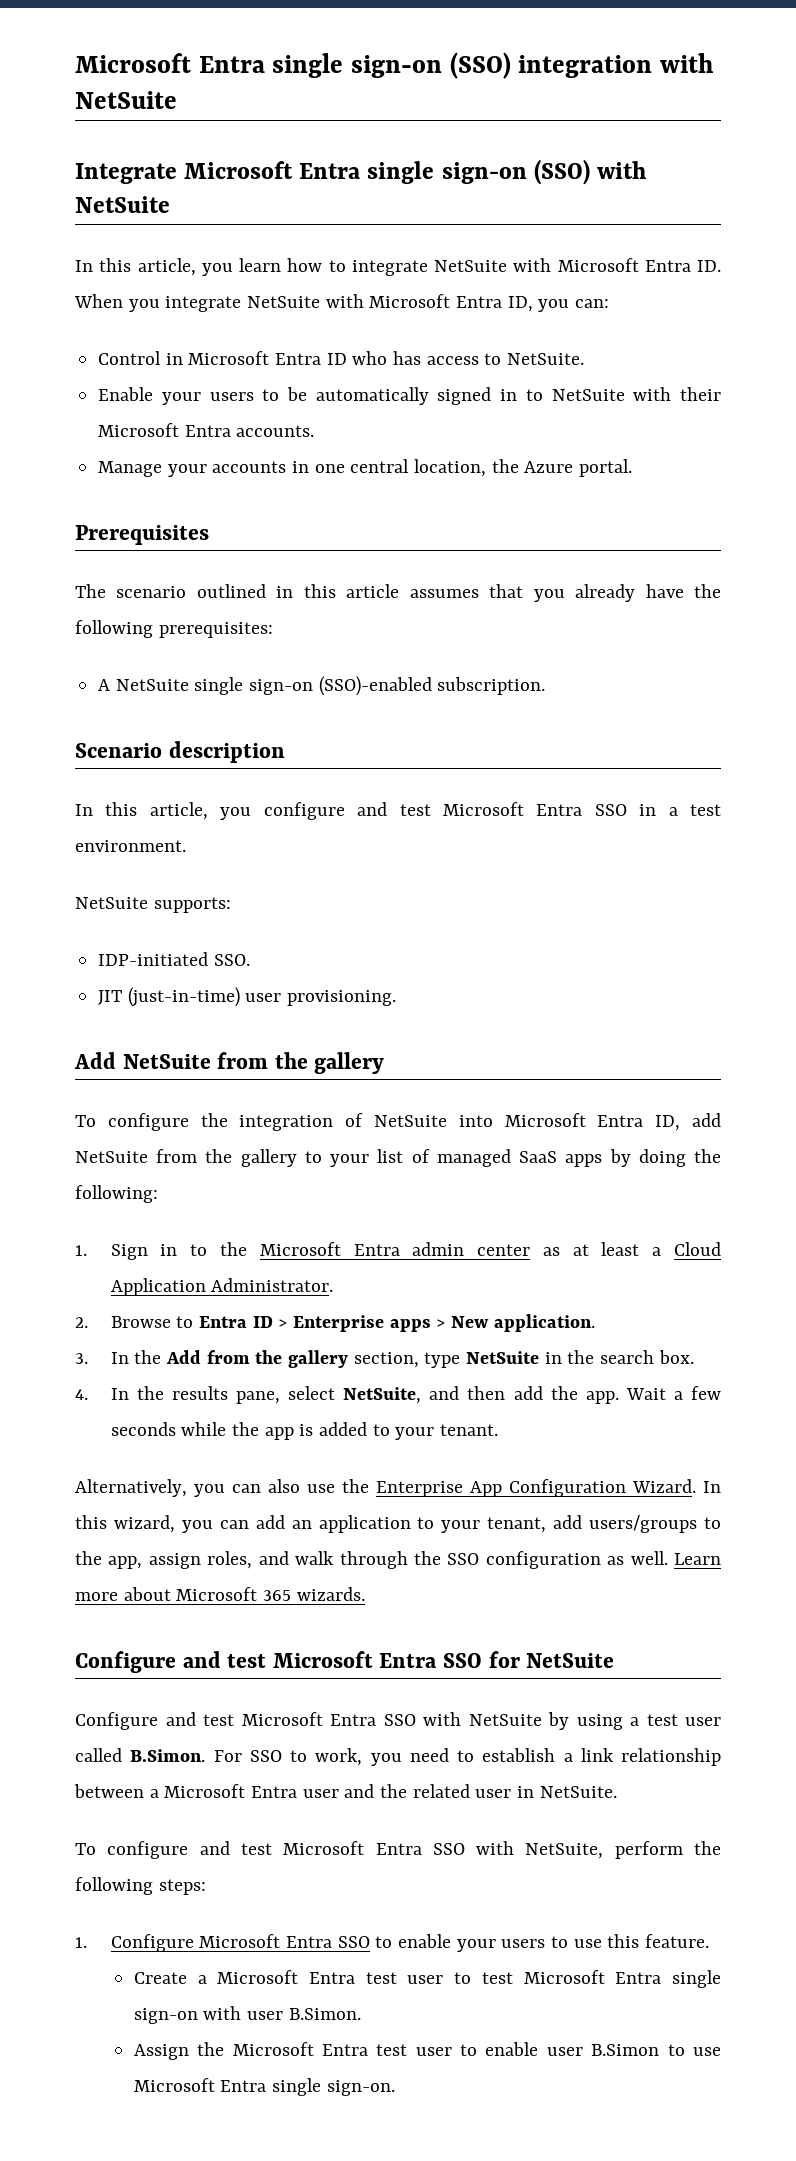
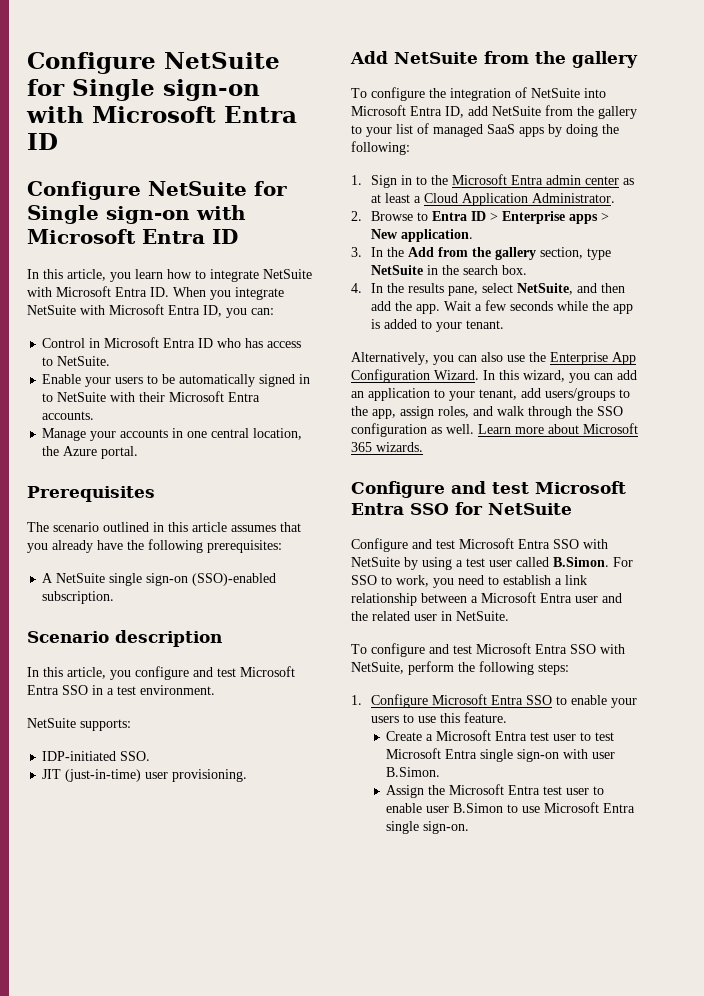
[75,52,715,79] [75,91,177,109] [75,159,646,185] [75,196,170,213] Microsoft Entra single sign-on (SSO) integration with NetSuite // Integrate Microsoft Entra single sign-on (SSO) with NetSuite -> [27,52,280,74] [27,79,260,101] [26,106,297,123] [27,133,58,150] [27,181,287,200] [27,205,246,224] [27,229,238,244] Configure NetSuite for Single sign-on with Microsoft Entra ID // Configure NetSuite for Single sign-on with Microsoft Entra ID

